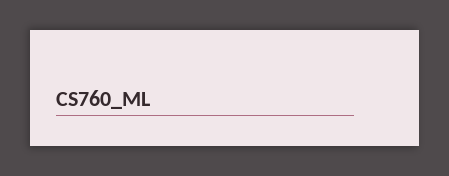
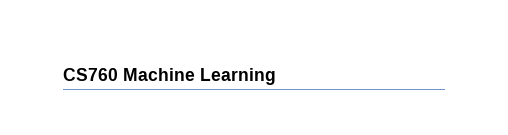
[56,90,150,109] CS760_ML -> [63,68,276,85] CS760 Machine Learning

